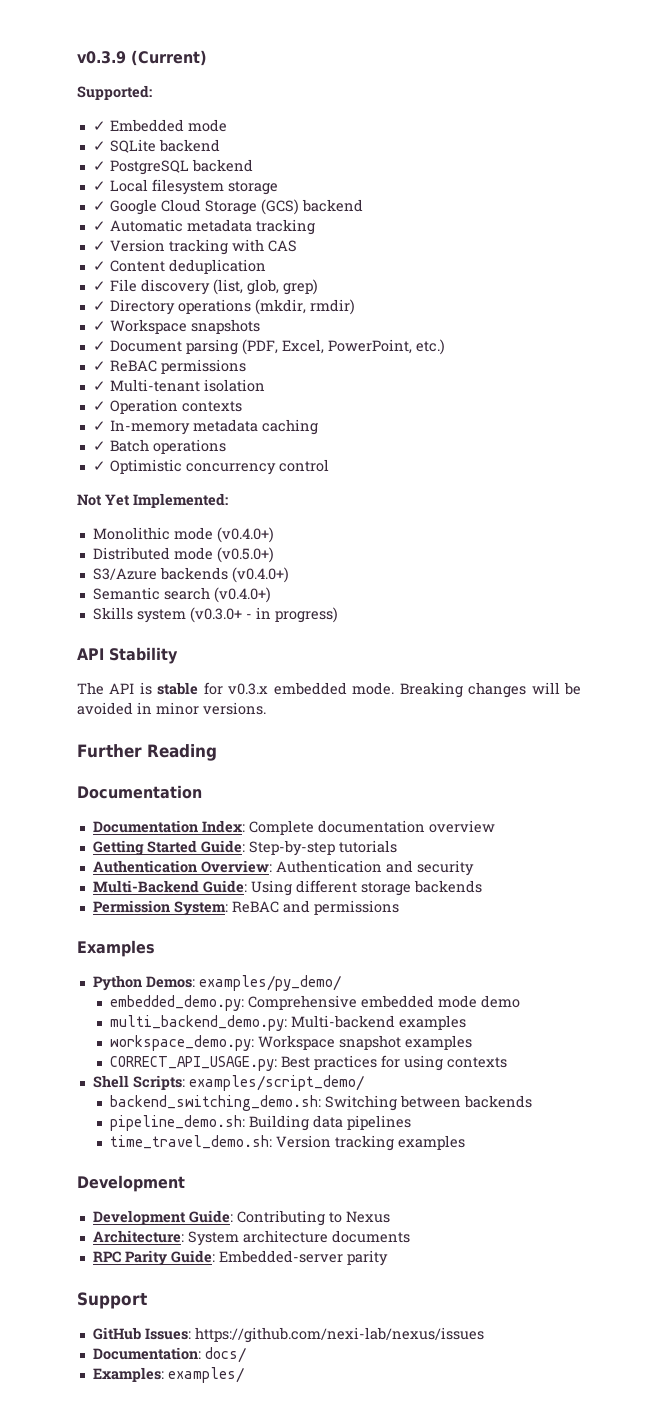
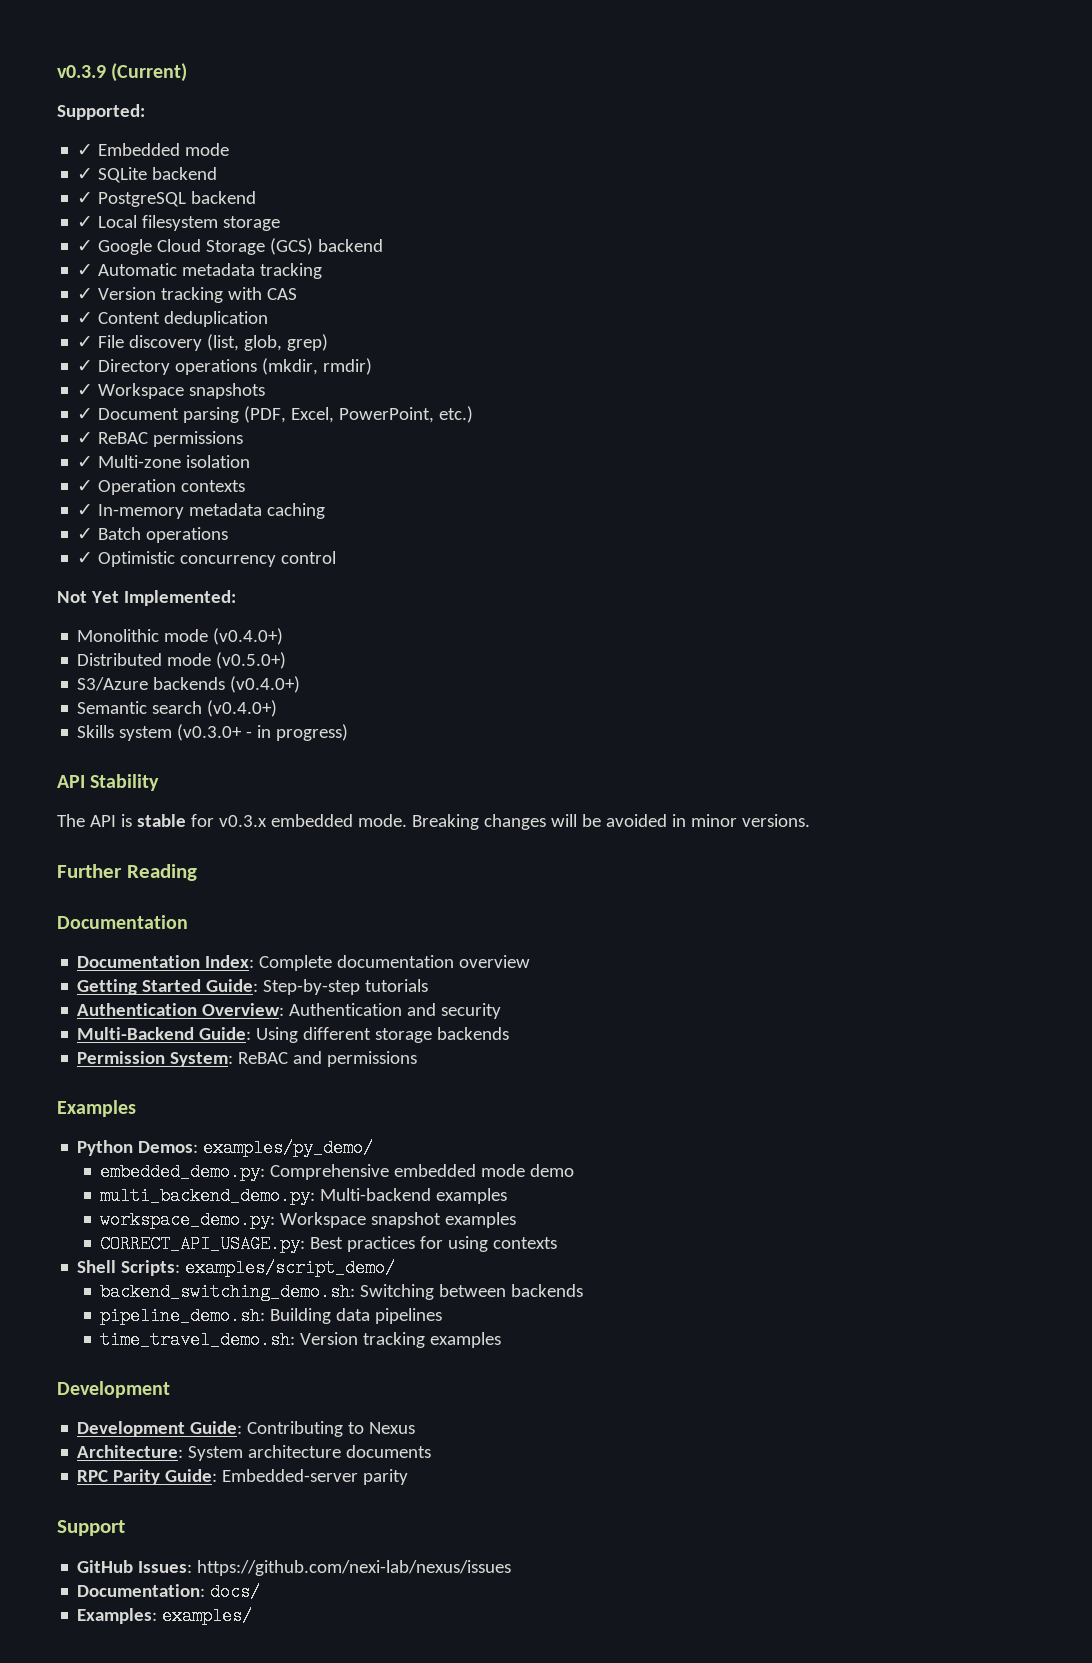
[109,379,200,392] Multi-tenant -> [98,455,182,468] Multi-zone

